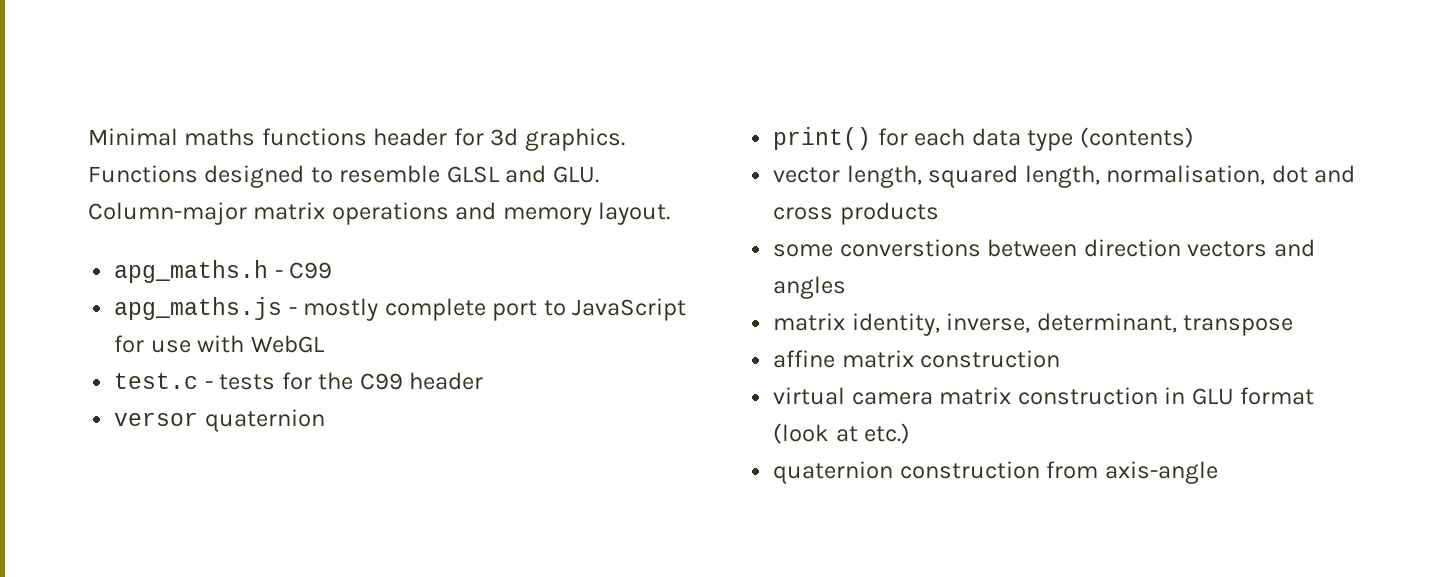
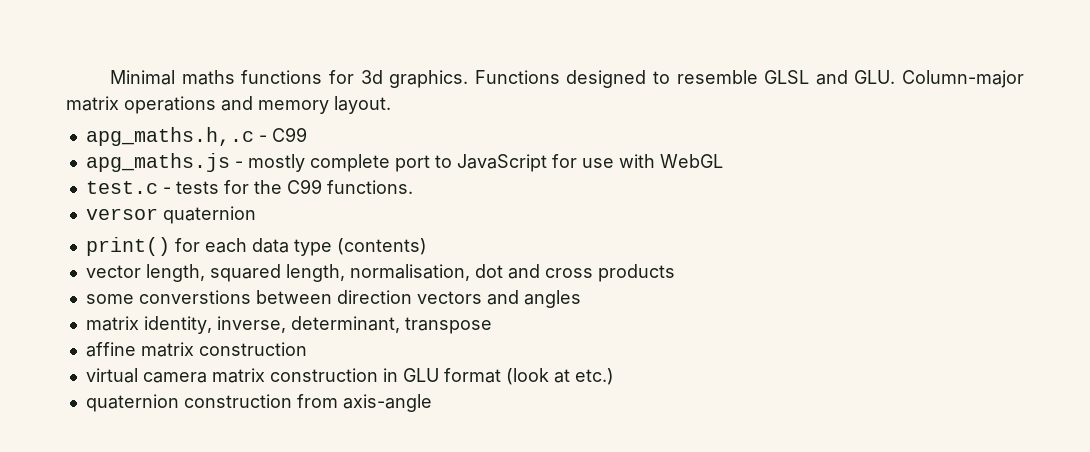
[373,128,448,146] header -> (323, 77) none
[114,260,269,283] apg_maths.h -> [85,127,254,146] apg_maths.h,.c
[409,372,484,390] header -> [326,180,413,194] functions.

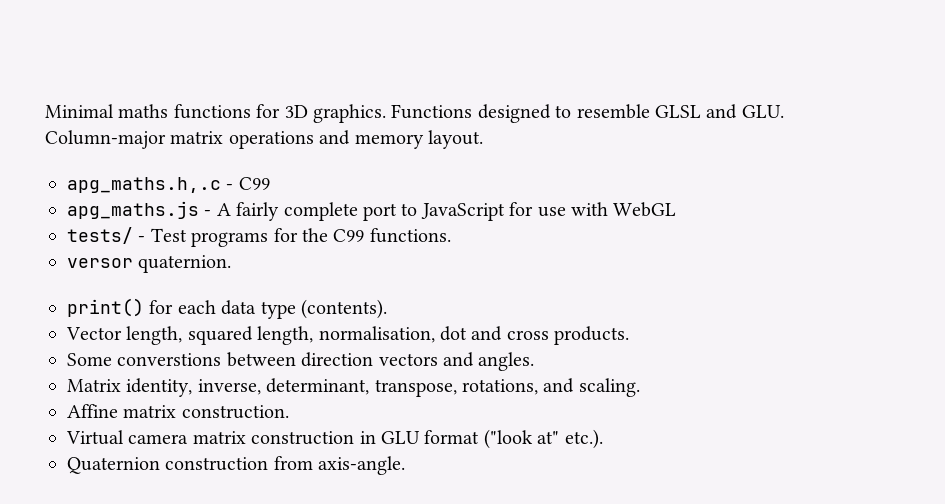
[360,70,383,84] 3d -> [284,105,308,118] 3D
[247,154,305,172] mostly -> [216,202,280,221] A fairly
[85,181,219,194] test.c - tests -> [67,227,269,247] tests/ - Test programs
[162,206,256,224] quaternion -> [138,255,232,273] quaternion.
[336,238,427,255] [85,265,141,278] (contents) // vector -> [301,299,387,319] [66,327,122,340] (contents). // Vector
[597,264,675,282] [85,294,134,304] products // some -> [554,326,630,345] [67,353,112,366] products. // Some
[523,290,581,308] [85,316,139,331] angles // matrix -> [478,352,535,371] [67,379,121,392] angles. // Matrix
[404,317,492,334] [85,342,307,357] [85,368,138,383] transpose // affine matrix construction // virtual -> [374,378,640,397] [67,404,289,419] [66,430,124,445] transpose, rotations, and scaling. // Affine matrix construction. // Virtual
[505,368,614,385] [85,394,179,412] (look at etc.) // quaternion -> [483,429,603,449] [67,457,160,474] ("look at" etc.). // Quaternion
[342,394,432,412] axis-angle -> [318,456,406,475] axis-angle.

